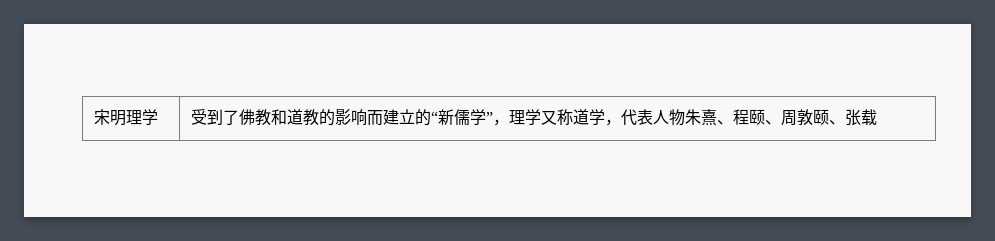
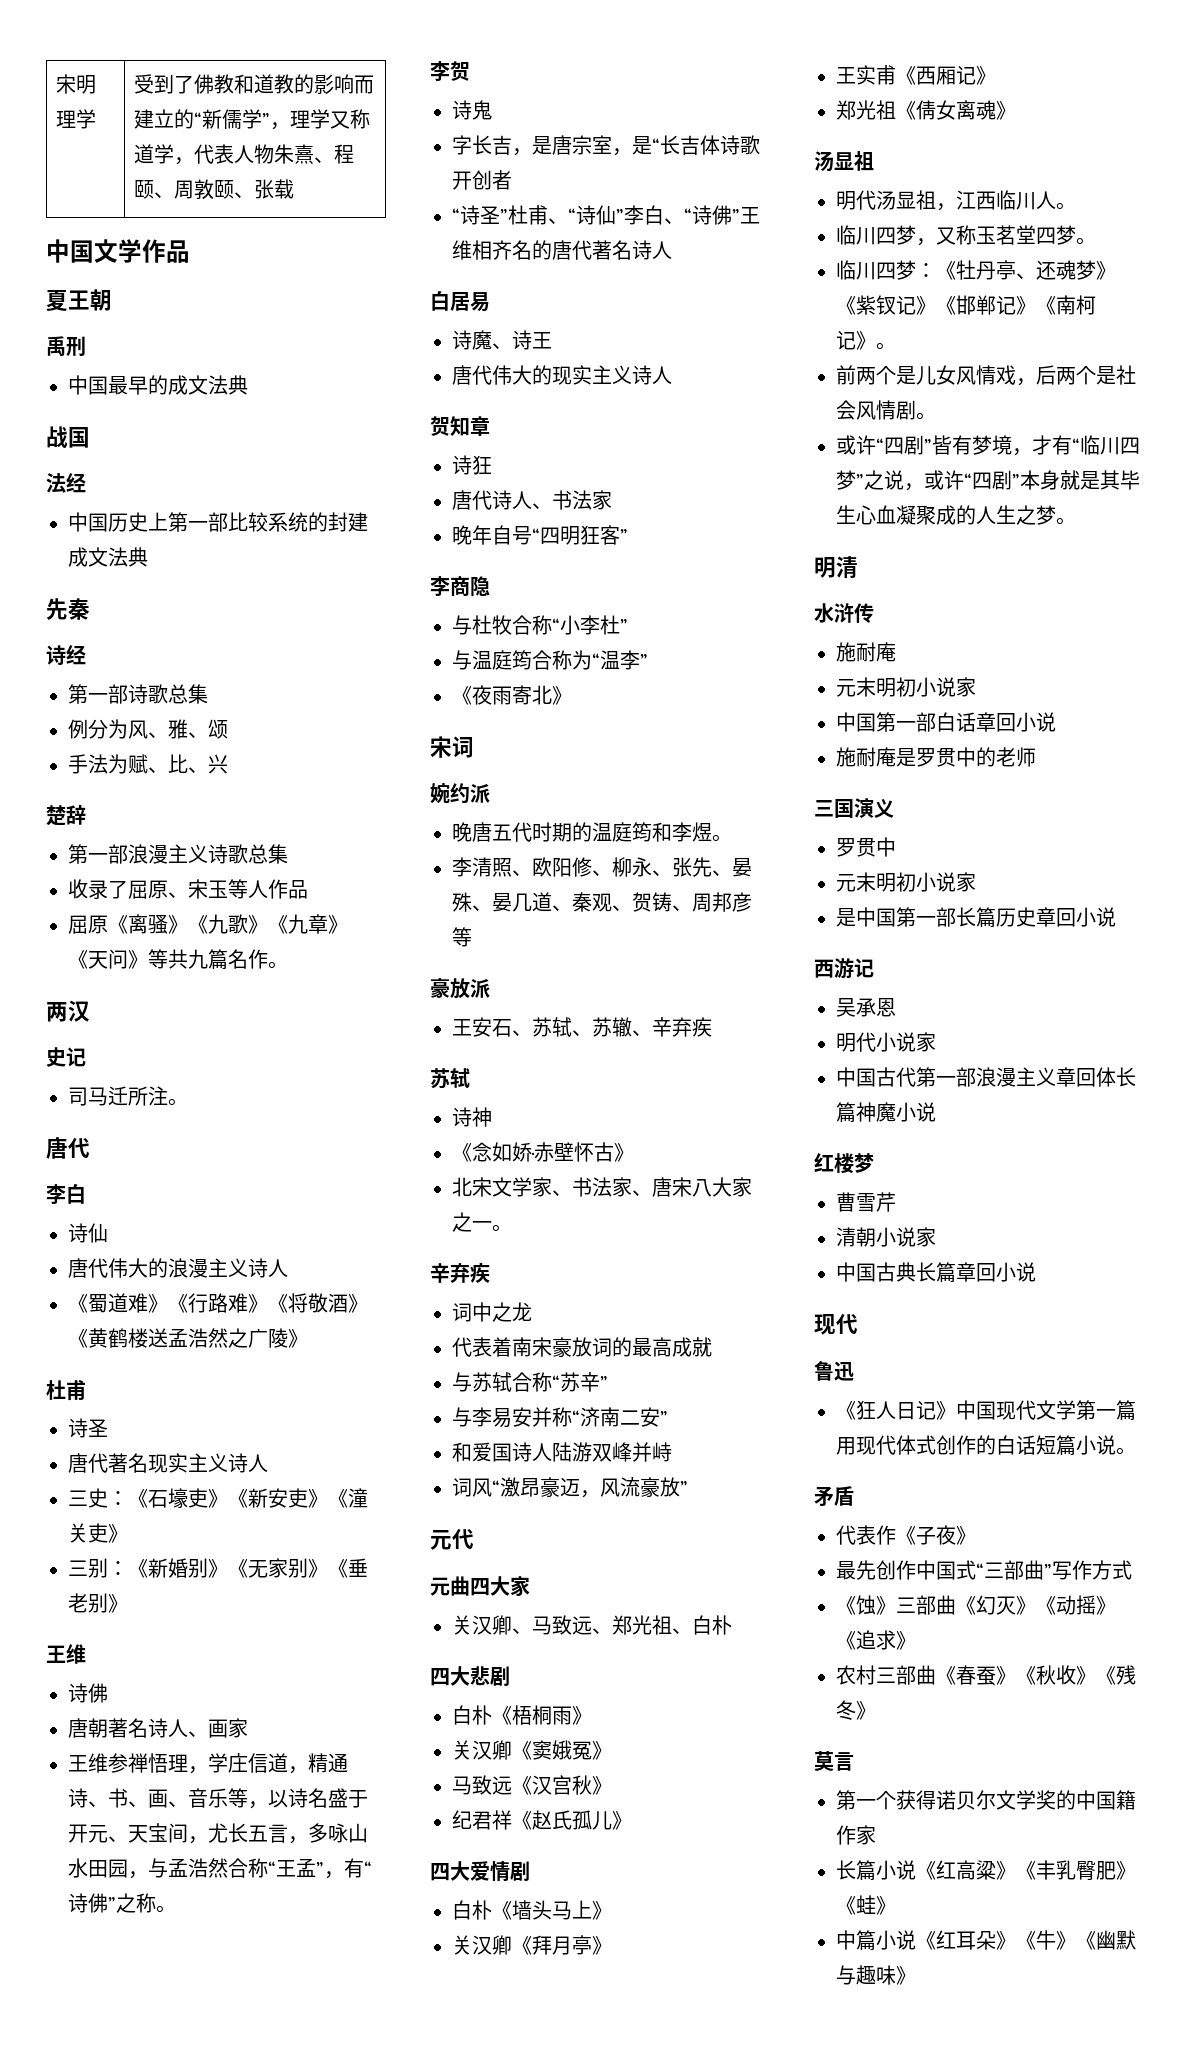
(878, 117) none -> [46,239,190,263] [46,289,112,311] [46,336,86,357] [68,375,248,395] [46,426,90,449] [46,473,86,493] [68,512,368,532] [68,547,148,567] [46,598,90,620] [46,645,86,665] [68,684,208,704] [68,719,228,739] [68,754,228,774] [46,805,86,826] [68,844,288,864] [68,879,308,899] [68,914,348,934] [68,949,288,970] [46,1000,90,1022] [46,1047,86,1067] [68,1086,188,1106] [46,1137,90,1159] [46,1184,86,1204] [68,1223,108,1243] [68,1258,288,1278] [68,1293,368,1313] [68,1328,308,1348] [46,1379,86,1401] [68,1418,108,1438] [68,1453,268,1473] [68,1488,368,1508] [68,1523,128,1543] [68,1558,368,1578] [68,1593,128,1613] [46,1644,86,1664] [68,1683,108,1703] [68,1718,248,1738] [68,1753,348,1774] [68,1788,368,1809] [68,1823,368,1844] [68,1858,372,1879] [68,1893,176,1913] [430,61,470,81] [452,100,492,120] [452,135,760,156] [452,170,512,190] [452,205,760,225] [452,240,672,260] [430,291,490,312] [452,330,552,350] [452,365,672,385] [430,416,490,436] [452,455,492,475] [452,490,612,510] [452,525,628,545] [430,576,490,597] [452,615,628,635] [452,650,648,670] [452,685,572,705] [430,736,474,758] [430,783,490,804] [452,822,732,842] [452,857,752,877] [452,892,752,912] [452,927,472,947] [430,978,490,999] [452,1017,712,1037] [430,1068,470,1089] [452,1107,492,1127] [452,1142,634,1162] [452,1177,752,1197] [452,1212,512,1232] [430,1263,490,1283] [452,1302,532,1322] [452,1337,712,1357] [452,1372,608,1392] [452,1407,668,1428] [452,1442,672,1462] [452,1477,688,1498] [430,1529,474,1550] [430,1576,530,1596] [452,1615,732,1635] [430,1666,510,1686] [452,1705,592,1725] [452,1740,612,1760] [452,1775,612,1795] [452,1810,632,1830] [430,1861,530,1882] [452,1900,612,1920] [452,1935,612,1955] [836,65,996,85] [836,100,1016,120] [814,151,874,172] [836,190,1076,211] [836,225,1096,246] [836,260,1116,280] [836,295,1096,315] [836,330,896,350] [836,365,1136,386] [836,400,936,420] [836,435,1140,456] [836,470,1140,491] [836,505,1076,525] [814,556,858,579] [814,603,874,623] [836,642,896,662] [836,677,976,697] [836,712,1056,732] [836,747,1036,767] [814,798,894,818] [836,837,896,857] [836,872,976,892] [836,907,1116,928] [814,958,874,979] [836,998,896,1017] [836,1032,936,1052] [836,1067,1136,1087] [836,1102,936,1123] [814,1153,874,1174] [836,1192,896,1212] [836,1227,936,1247] [836,1262,1036,1283] [814,1314,858,1335] [814,1361,854,1381] [836,1400,1136,1421] [836,1435,1136,1456] [814,1486,854,1506] [836,1525,976,1545] [836,1560,1132,1580] [836,1595,1116,1615] [836,1630,916,1650] [836,1665,1136,1686] [836,1700,876,1720] [814,1751,854,1771] [836,1790,1136,1810] [836,1825,876,1845] [836,1860,1136,1881] [836,1895,896,1915] [836,1930,1136,1951] [836,1965,916,1985] // 中国文学作品 // 夏王朝 // 禹刑 // 中国最早的成文法典 // 战国 // 法经 // 中国历史上第一部比较系统的封建成文法典 // 先秦 // 诗经 // 第一部诗歌总集 // 例分为风、雅、颂 // 手法为赋、比、兴 // 楚辞 // 第一部浪漫主义诗歌总集 // 收录了屈原、宋玉等人作品 // 屈原《离骚》《九歌》《九章》《天问》等共九篇名作。 // 两汉 // 史记 // 司马迁所注。 // 唐代 // 李白 // 诗仙 // 唐代伟大的浪漫主义诗人 // 《蜀道难》《行路难》《将敬酒》《黄鹤楼送孟浩然之广陵》 // 杜甫 // 诗圣 // 唐代著名现实主义诗人 // 三史：《石壕吏》《新安吏》《潼关吏》 // 三别：《新婚别》《无家别》《垂老别》 // 王维 // 诗佛 // 唐朝著名诗人、画家 // 王维参禅悟理，学庄信道，精通诗、书、画、音乐等，以诗名盛于开元、天宝间，尤长五言，多咏山水田园，与孟浩然合称“王孟”，有“诗佛”之称。 // 李贺 // 诗鬼 // 字长吉，是唐宗室，是“长吉体诗歌开创者 // “诗圣”杜甫、“诗仙”李白、“诗佛”王维相齐名的唐代著名诗人 // 白居易 // 诗魔、诗王 // 唐代伟大的现实主义诗人 // 贺知章 // 诗狂 // 唐代诗人、书法家 // 晚年自号“四明狂客” // 李商隐 // 与杜牧合称“小李杜” // 与温庭筠合称为“温李” // 《夜雨寄北》 // 宋词 // 婉约派 // 晚唐五代时期的温庭筠和李煜。 // 李清照、欧阳修、柳永、张先、晏殊、晏几道、秦观、贺铸、周邦彦等 // 豪放派 // 王安石、苏轼、苏辙、辛弃疾 // 苏轼 // 诗神 // 《念如娇·赤壁怀古》 // 北宋文学家、书法家、唐宋八大家之一。 // 辛弃疾 // 词中之龙 // 代表着南宋豪放词的最高成就 // 与苏轼合称“苏辛” // 与李易安并称“济南二安” // 和爱国诗人陆游双峰并峙 // 词风“激昂豪迈，风流豪放” // 元代 // 元曲四大家 // 关汉卿、马致远、郑光祖、白朴 // 四大悲剧 // 白朴《梧桐雨》 // 关汉卿《窦娥冤》 // 马致远《汉宫秋》 // 纪君祥《赵氏孤儿》 // 四大爱情剧 // 白朴《墙头马上》 // 关汉卿《拜月亭》 // 王实甫《西厢记》 // 郑光祖《倩女离魂》 // 汤显祖 // 明代汤显祖，江西临川人。 // 临川四梦，又称玉茗堂四梦。 // 临川四梦：《牡丹亭、还魂梦》《紫钗记》《邯郸记》《南柯记》。 // 前两个是儿女风情戏，后两个是社会风情剧。 // 或许“四剧”皆有梦境，才有“临川四梦”之说，或许“四剧”本身就是其毕生心血凝聚成的人生之梦。 // 明清 // 水浒传 // 施耐庵 // 元末明初小说家 // 中国第一部白话章回小说 // 施耐庵是罗贯中的老师 // 三国演义 // 罗贯中 // 元末明初小说家 // 是中国第一部长篇历史章回小说 // 西游记 // 吴承恩 // 明代小说家 // 中国古代第一部浪漫主义章回体长篇神魔小说 // 红楼梦 // 曹雪芹 // 清朝小说家 // 中国古典长篇章回小说 // 现代 // 鲁迅 // 《狂人日记》中国现代文学第一篇用现代体式创作的白话短篇小说。 // 矛盾 // 代表作《子夜》 // 最先创作中国式“三部曲”写作方式 // 《蚀》三部曲《幻灭》《动摇》《追求》 // 农村三部曲《春蚕》《秋收》《残冬》 // 莫言 // 第一个获得诺贝尔文学奖的中国籍作家 // 长篇小说《红高粱》《丰乳臀肥》《蛙》 // 中篇小说《红耳朵》《牛》《幽默与趣味》

